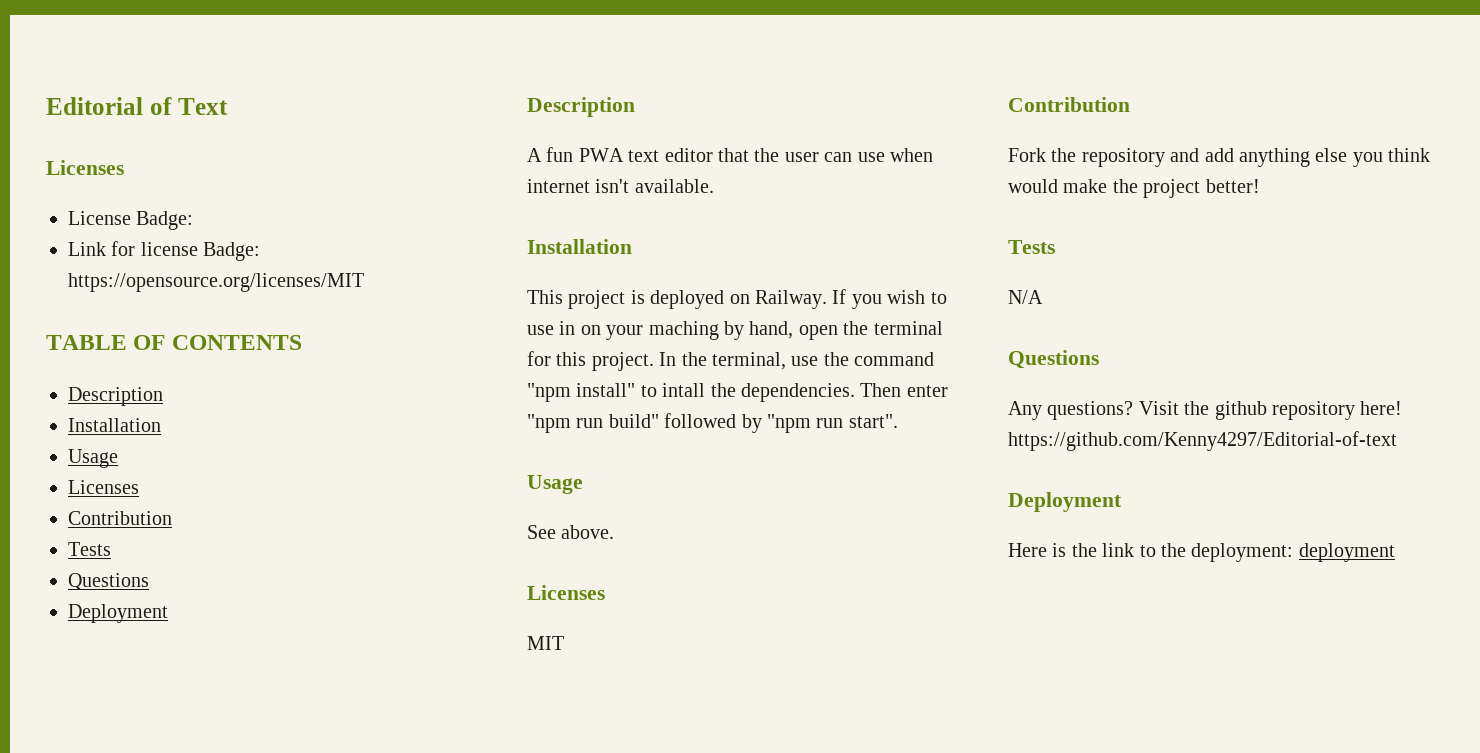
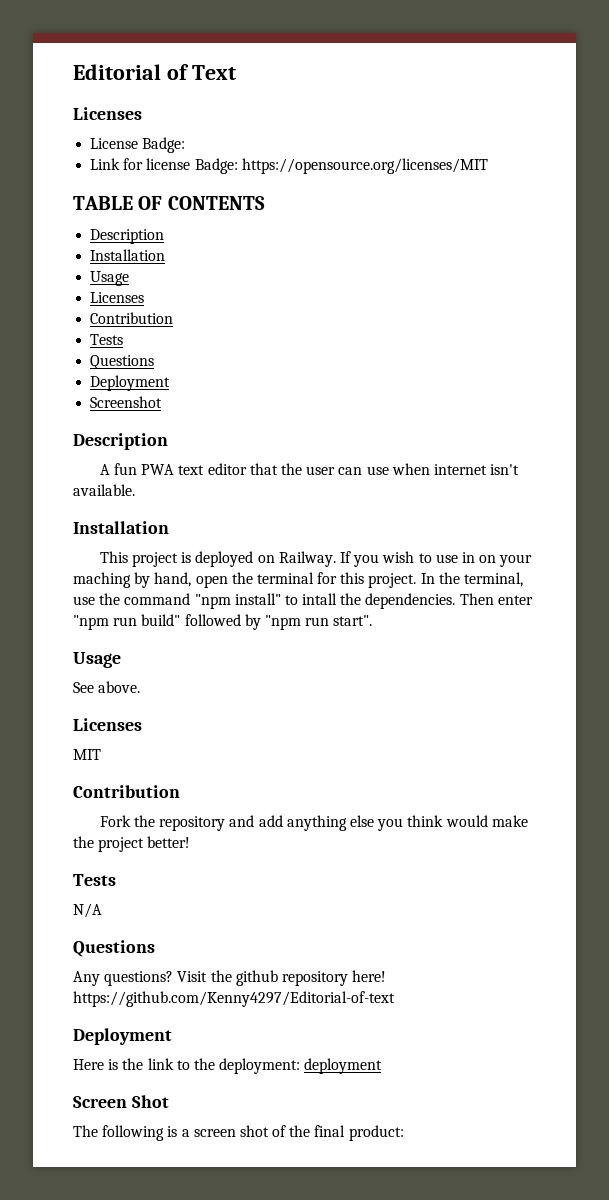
(168, 613) none -> [90,396,163,408] // Screenshot
(1395, 552) none -> [73,1095,169,1108] [73,1125,404,1141] // Screen Shot // The following is a screen shot of the final product:

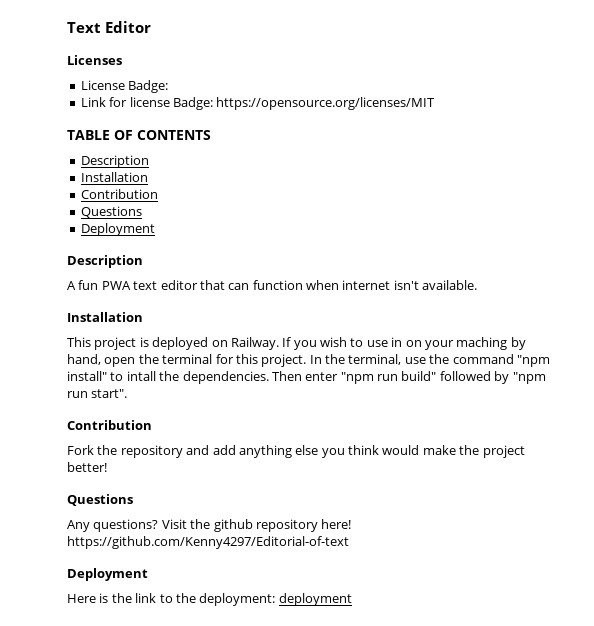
[73,64,189,80] Editorial of -> (67, 27) none
(236, 72) none -> [104,21,151,33] Editor
[90,271,130,286] [90,292,145,303] [90,312,174,324] [90,334,124,345] // Usage // Licenses // Contribution // Tests -> [80,189,158,199] // Contribution
[90,396,163,408] // Screenshot -> (155, 229) none
[280,463,389,475] the user can use -> [228,280,303,290] can function
[73,652,121,668] [73,681,141,693] [73,718,142,731] [73,749,101,760] // Usage // See above. // Licenses // MIT -> (128, 393) none
[73,874,116,886] [73,903,102,918] // Tests // N/A -> (107, 467) none
[73,1095,169,1108] [73,1125,404,1141] // Screen Shot // The following is a screen shot of the final product: -> (352, 599) none

